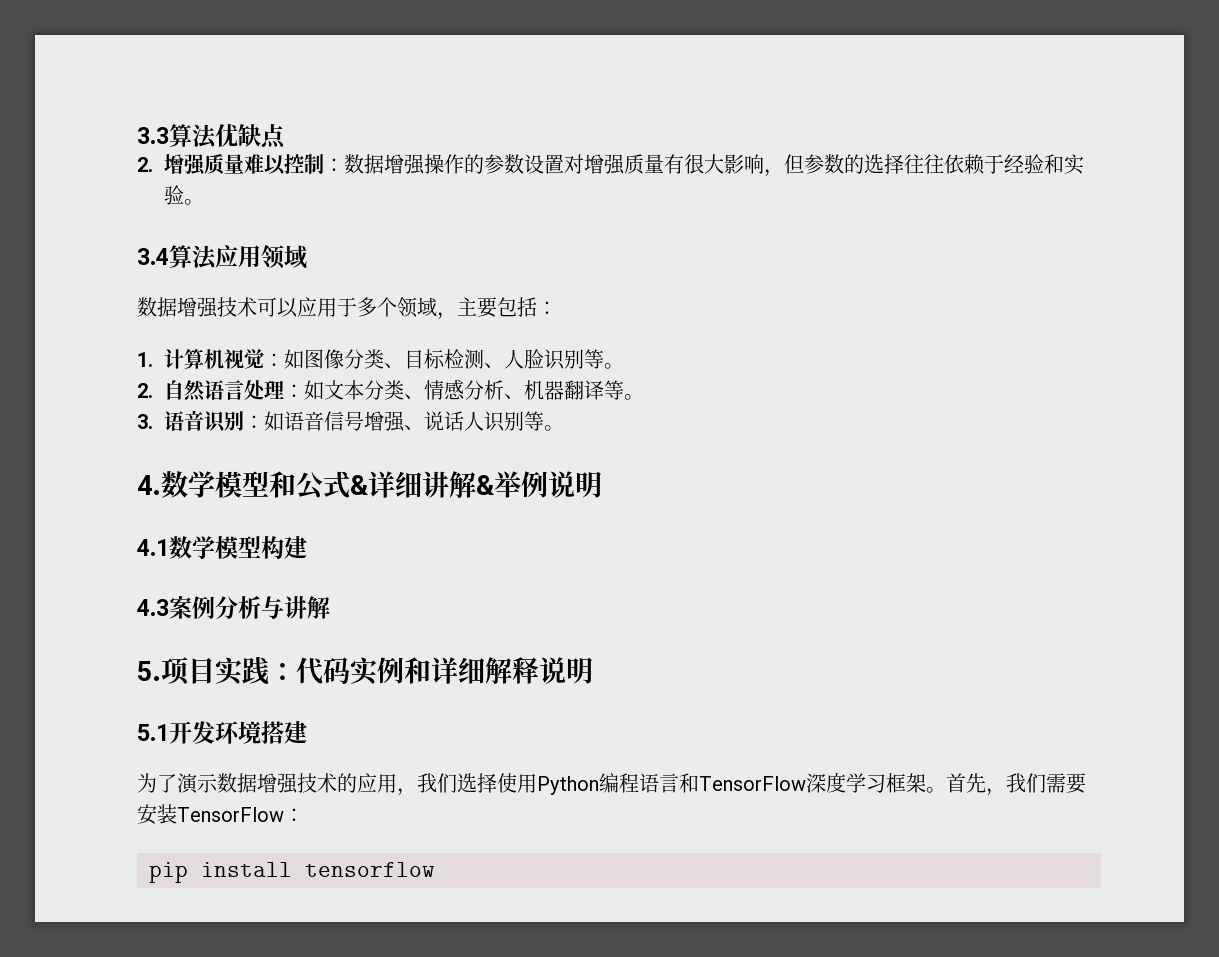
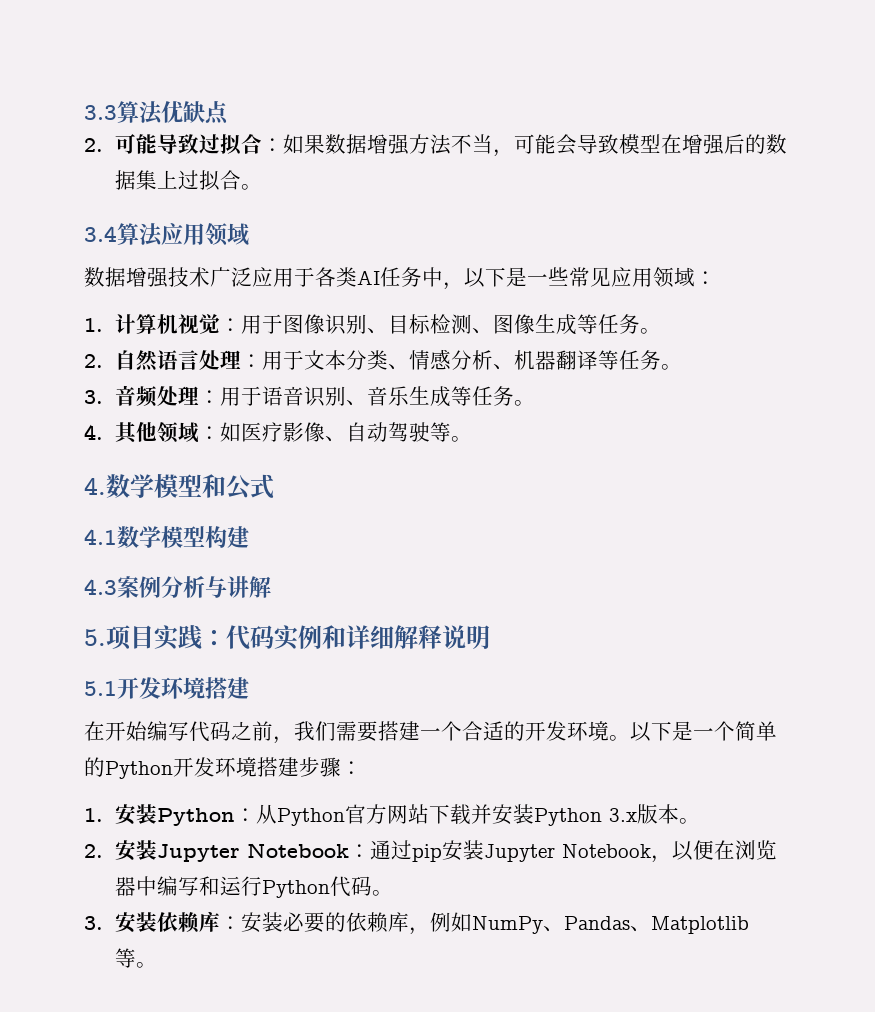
[163,154,1084,177] [163,185,184,205] 增强质量难以控制：数据增强操作的参数设置对增强质量有很大影响，但参数的选择往往依赖于经验和实验 -> [115,134,788,157] [115,170,242,191] 可能导致过拟合：如果数据增强方法不当，可能会导致模型在增强后的数据集上过拟合
[257,297,537,320] 可以应用于多个领域，主要包括 -> [210,267,695,290] 广泛应用于各类AI任务中，以下是一些常见应用领域
[283,349,604,370] 如图像分类、目标检测、人脸识别等 -> [241,314,641,335] 用于图像识别、目标检测、图像生成等任务
[303,380,324,400] 如 -> [262,350,305,370] 用于
[623,394,644,400] [137,410,524,433] 。 // 3.语音识别：如语音信号增强、说话人识别 -> [619,350,683,370] [84,385,536,407] [84,421,431,444] 任务。 // 3.音频处理：用于语音识别、音乐生成等任务。 // 4.其他领域：如医疗影像、自动驾驶
[350,471,602,498] &详细讲解&举例说明 -> (274, 486) none
[137,772,1086,796] [137,804,304,825] [149,862,435,883] 为了演示数据增强技术的应用，我们选择使用Python编程语言和TensorFlow深度学习框架。首先，我们需要安装TensorFlow： // pip install tensorflow -> [84,721,777,744] [84,757,362,779] [84,804,701,826] [84,840,778,863] [115,876,394,898] [84,911,750,935] [115,948,158,968] 在开始编写代码之前，我们需要搭建一个合适的开发环境。以下是一个简单的Python开发环境搭建步骤： // 1.安装Python：从Python官方网站下载并安装Python 3.x版本。 // 2.安装Jupyter Notebook：通过pip安装Jupyter Notebook，以便在浏览器中编写和运行Python代码。 // 3.安装依赖库：安装必要的依赖库，例如NumPy、Pandas、Matplotlib等。

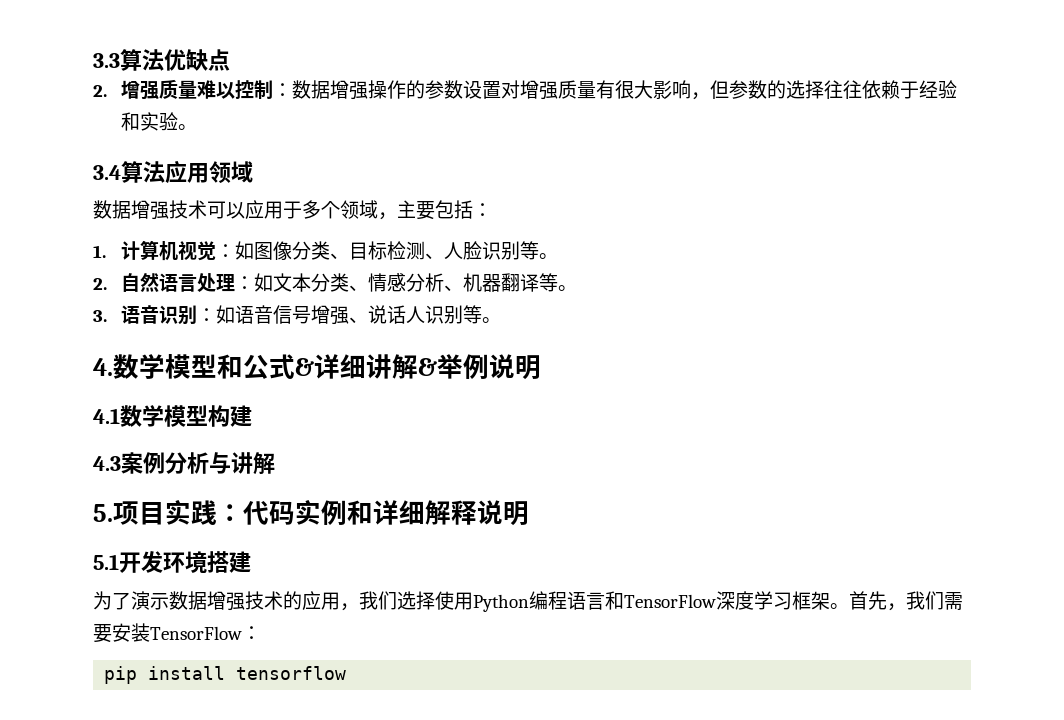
[115,134,788,157] [115,170,242,191] 可能导致过拟合：如果数据增强方法不当，可能会导致模型在增强后的数据集上过拟合 -> [121,79,958,100] [121,112,179,131] 增强质量难以控制：数据增强操作的参数设置对增强质量有很大影响，但参数的选择往往依赖于经验和实验
[210,267,695,290] 广泛应用于各类AI任务中，以下是一些常见应用领域 -> [207,200,473,220] 可以应用于多个领域，主要包括
[241,314,641,335] 用于图像识别、目标检测、图像生成等任务 -> [235,241,540,260] 如图像分类、目标检测、人脸识别等
[262,350,305,370] 用于 -> [254,273,274,292] 如
[619,350,683,370] [84,385,536,407] [84,421,431,444] 任务。 // 3.音频处理：用于语音识别、音乐生成等任务。 // 4.其他领域：如医疗影像、自动驾驶 -> [558,285,578,291] [93,305,464,325] 。 // 3.语音识别：如语音信号增强、说话人识别
(274, 486) none -> [295,354,541,380] &详细讲解&举例说明
[84,721,777,744] [84,757,362,779] [84,804,701,826] [84,840,778,863] [115,876,394,898] [84,911,750,935] [115,948,158,968] 在开始编写代码之前，我们需要搭建一个合适的开发环境。以下是一个简单的Python开发环境搭建步骤： // 1.安装Python：从Python官方网站下载并安装Python 3.x版本。 // 2.安装Jupyter Notebook：通过pip安装Jupyter Notebook，以便在浏览器中编写和运行Python代码。 // 3.安装依赖库：安装必要的依赖库，例如NumPy、Pandas、Matplotlib等。 -> [93,591,963,612] [93,623,261,643] [104,666,347,684] 为了演示数据增强技术的应用，我们选择使用Python编程语言和TensorFlow深度学习框架。首先，我们需要安装TensorFlow： // pip install tensorflow

